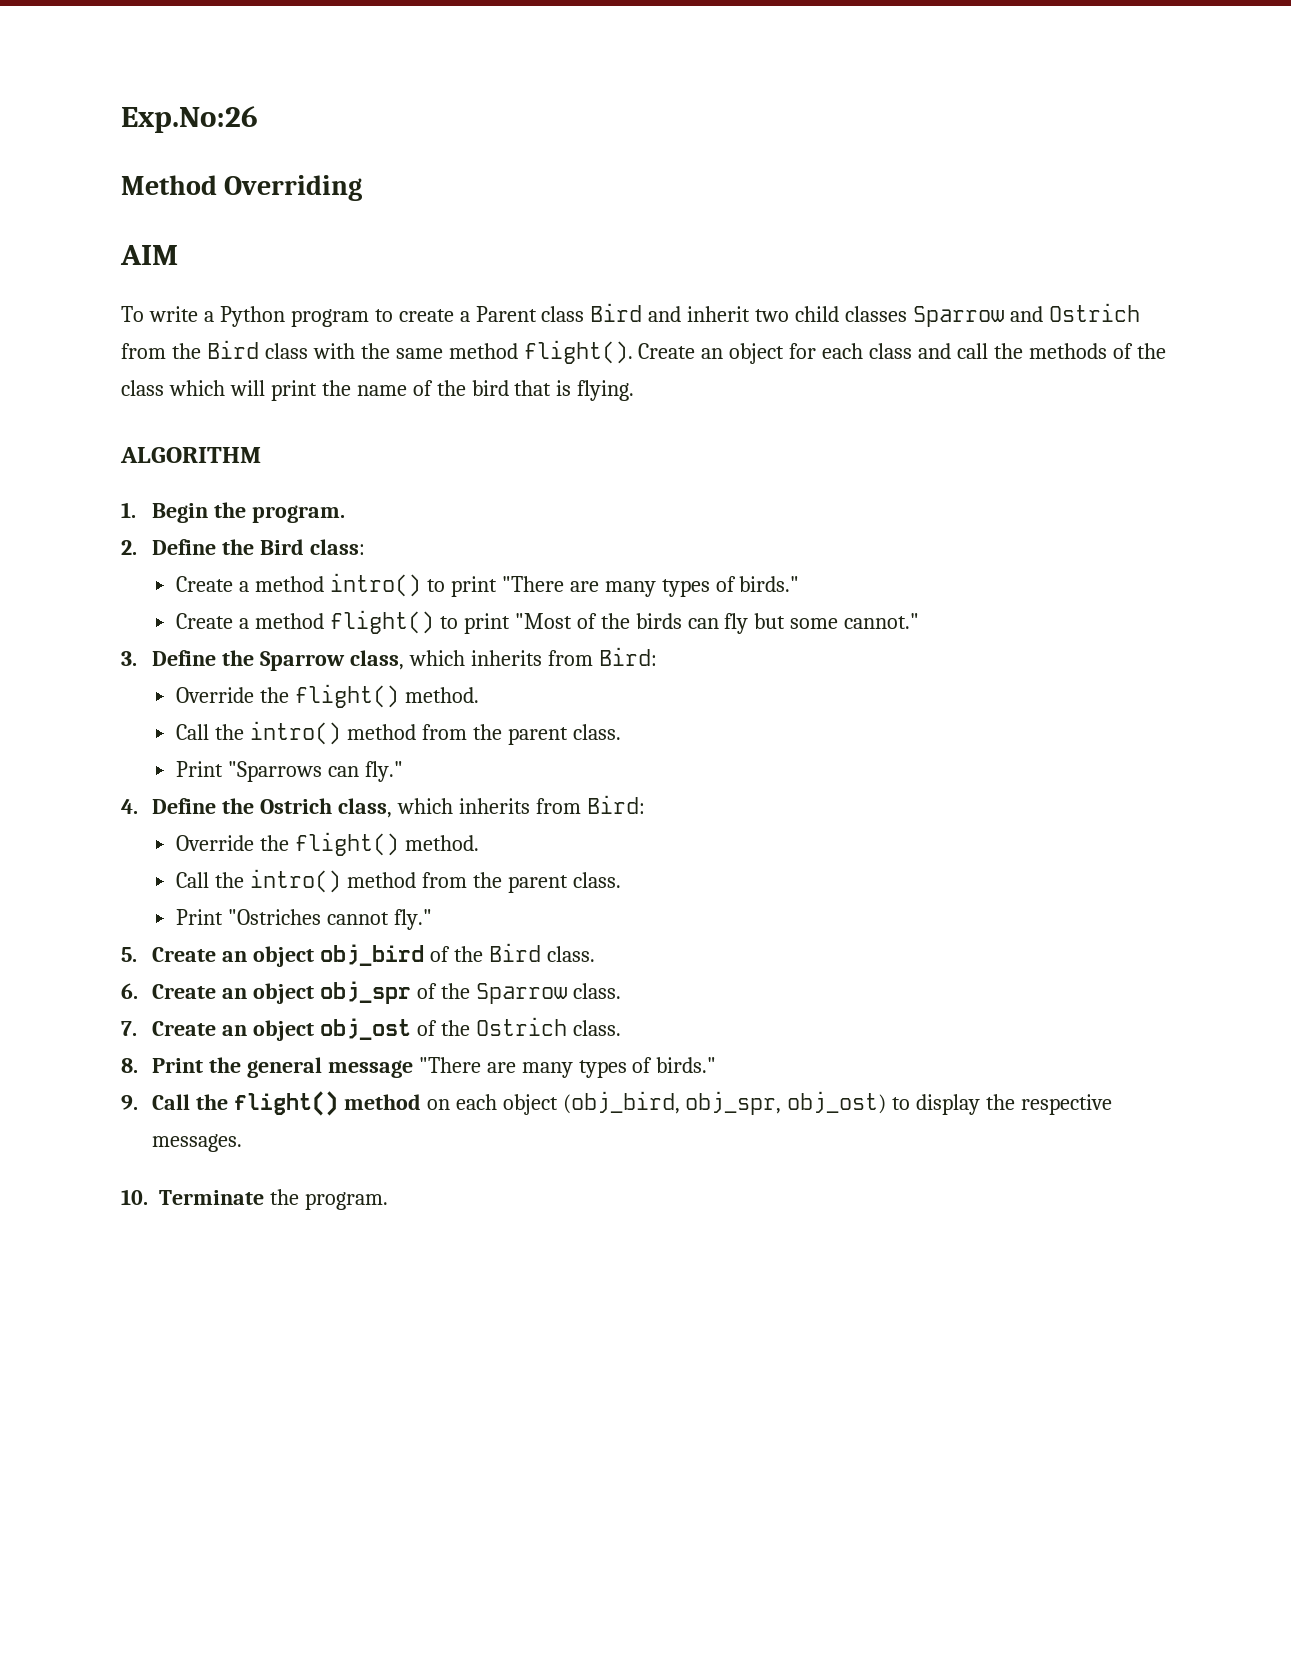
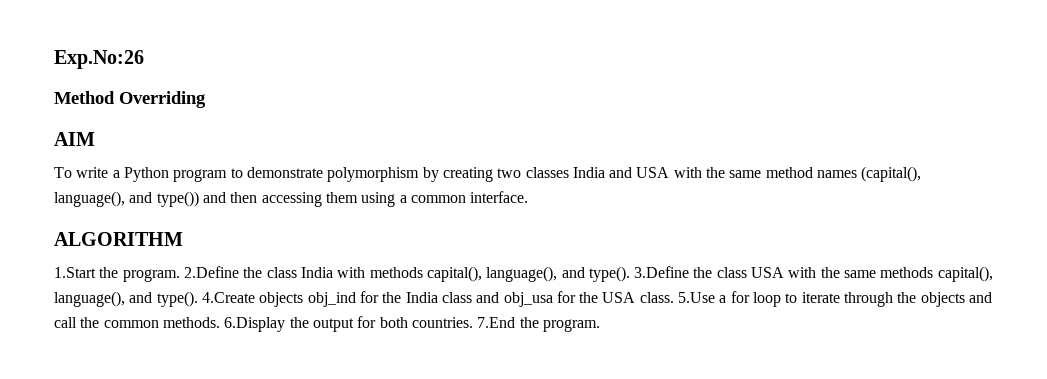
[398,303,1140,327] [121,340,1166,364] [121,380,635,401] [120,447,261,463] [121,502,345,523] [121,539,365,555] [176,573,800,597] [176,610,920,634] [121,647,657,671] [176,684,479,708] [176,721,621,745] [176,761,403,782] [121,795,645,818] [176,832,479,856] [176,869,621,893] [176,909,432,930] [121,943,595,967] [121,981,621,1004] [121,1017,621,1041] [121,1057,717,1078] [121,1091,1113,1116] [151,1134,242,1152] [121,1189,264,1205] create a Parent class Bird and inherit two child classes Sparrow and Ostrich from the Bird class with the same method flight(). Create an object for each class and call the methods of the class which will print the name of the bird that is flying. // ALGORITHM // 1. Begin the program. // 2. Define the Bird class: // Create a method intro() to print "There are many types of birds." // Create a method flight() to print "Most of the birds can fly but some cannot." // 3. Define the Sparrow class, which inherits from Bird: // Override the flight() method. // Call the intro() method from the parent class. // Print "Sparrows can fly." // 4. Define the Ostrich class, which inherits from Bird: // Override the flight() method. // Call the intro() method from the parent class. // Print "Ostriches cannot fly." // 5. Create an object obj_bird of the Bird class. // 6. Create an object obj_spr of the Sparrow class. // 7. Create an object obj_ost of the Ostrich class. // 8. Print the general message "There are many types of birds." // 9. Call the flight() method on each object (obj_bird, obj_spr, obj_ost) to display the respective messages. // 10. Terminate -> [246,166,922,182] [54,191,529,207] [54,232,183,246] [54,266,993,282] [54,291,993,307] [54,316,516,332] demonstrate polymorphism by creating two classes India and USA with the same method names (capital(), language(), and type()) and then accessing them using a common interface. // ALGORITHM // 1.Start the program. 2.Define the class India with methods capital(), language(), and type(). 3.Define the class USA with the same methods capital(), language(), and type(). 4.Create objects obj_ind for the India class and obj_usa for the USA class. 5.Use a for loop to iterate through the objects and call the common methods. 6.Display the output for both countries. 7.End

